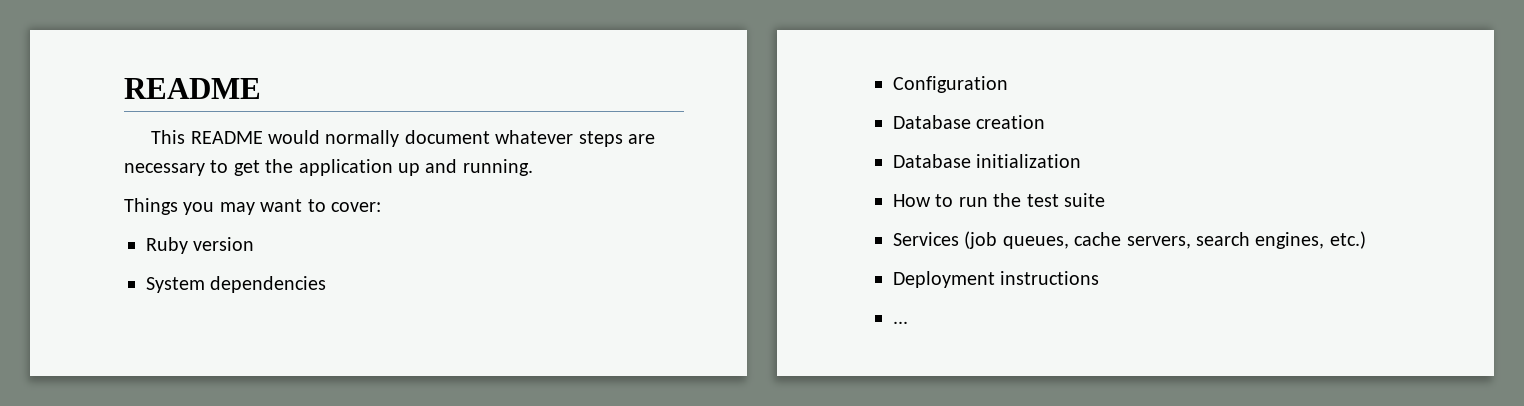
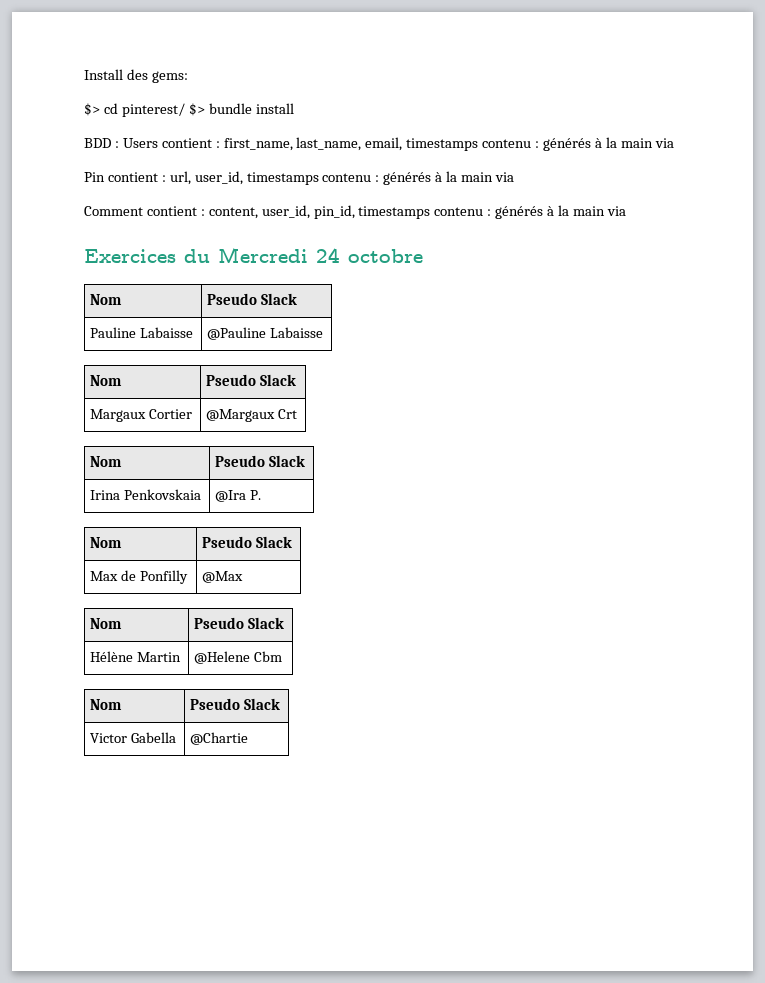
[124,78,261,99] [151,130,656,147] [124,159,533,176] [124,198,381,215] [146,237,255,254] [146,276,327,293] [893,76,1008,93] [893,115,1046,129] [893,154,1082,168] [893,193,1105,207] [893,231,1366,249] [893,271,1100,288] [893,321,908,324] README // This README would normally document whatever steps are necessary to get the application up and running. // Things you may want to cover: // Ruby version // System dependencies // Configuration // Database creation // Database initialization // How to run the test suite // Services (job queues, cache servers, search engines, etc.) // Deployment instructions // ... -> [84,69,188,83] [84,103,294,117] [84,137,674,151] [84,171,514,185] [84,205,626,219] [84,247,423,263] [90,294,123,305] [207,293,298,305] [90,327,194,338] [207,327,324,340] [90,375,123,386] [206,374,297,386] [90,409,193,422] [206,409,298,422] [90,456,123,467] [215,455,306,467] [90,489,202,500] [215,490,262,502] [90,537,123,548] [202,536,293,548] [90,570,188,584] [202,571,244,583] [90,618,123,629] [194,617,285,629] [90,651,182,662] [194,651,283,664] [90,699,123,710] [190,698,281,710] [90,732,177,743] [190,732,249,745] Install des gems: // $> cd pinterest/ $> bundle install // BDD : Users contient : first_name, last_name, email, timestamps contenu : générés à la main via // Pin contient : url, user_id, timestamps contenu : générés à la main via // Comment contient : content, user_id, pin_id, timestamps contenu : générés à la main via // Exercices du Mercredi 24 octobre // Nom | Pseudo Slack // Pauline Labaisse | @Pauline Labaisse // Nom | Pseudo Slack // Margaux Cortier | @Margaux Crt // Nom | Pseudo Slack // Irina Penkovskaia | @Ira P. // Nom | Pseudo Slack // Max de Ponfilly | @Max // Nom | Pseudo Slack // Hélène Martin | @Helene Cbm // Nom | Pseudo Slack // Victor Gabella | @Chartie

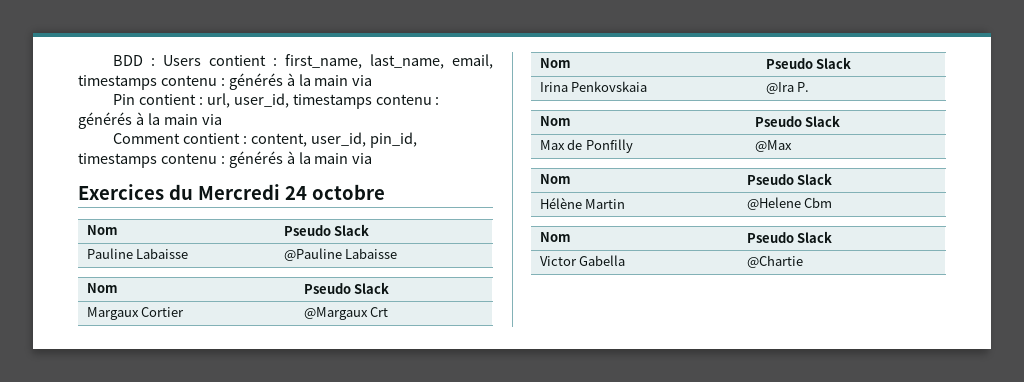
[84,69,188,83] [84,103,294,117] Install des gems: // $> cd pinterest/ $> bundle install // -> (113, 60) none

